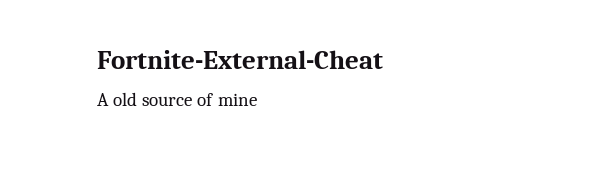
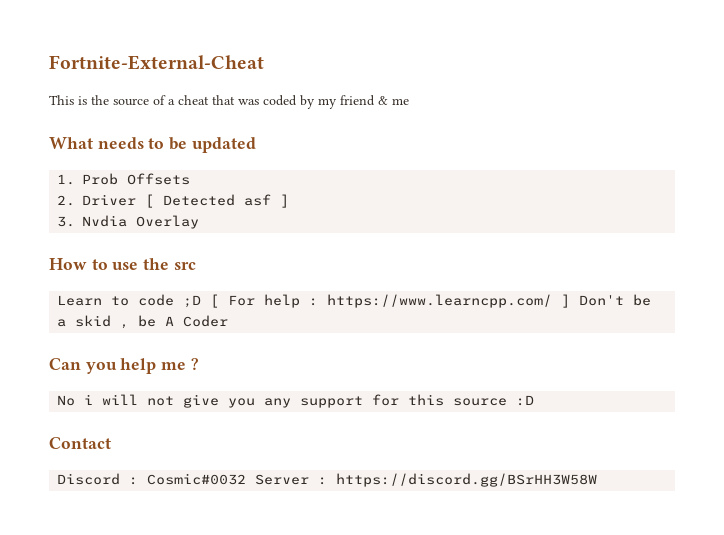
[97,92,257,106] A old source of mine -> [49,95,409,109] [49,137,256,153] [57,173,191,185] [57,194,290,208] [57,215,200,229] [49,258,196,270] [57,294,652,308] [57,315,229,329] [49,358,199,374] [57,394,535,408] [49,437,111,449] [57,473,598,487] This is the source of a cheat that was coded by my friend & me // What needs to be updated // 1. Prob Offsets // 2. Driver [ Detected asf ] // 3. Nvdia Overlay // How to use the src // Learn to code ;D [ For help : https://www.learncpp.com/ ] Don't be a skid , be A Coder // Can you help me ? // No i will not give you any support for this source :D // Contact // Discord : Cosmic#0032 Server : https://discord.gg/BSrHH3W58W

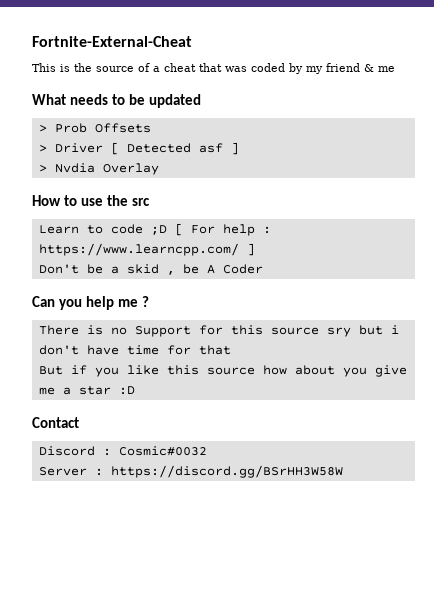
[57,174,76,185] 1. -> [38,125,47,132] >
[57,195,76,206] 2. -> [38,145,47,152] >
[57,216,76,227] 3. -> [38,165,47,172] >
(571, 301) none -> (255, 249) //
[57,394,508,408] No i will not give you any support for this source -> [38,325,399,337] [38,345,231,355] [38,365,407,377] [38,386,111,395] There is no Support for this source sry but i don't have time for that // But if you like this source how about you give me a star
(247, 479) none -> (207, 451) //

